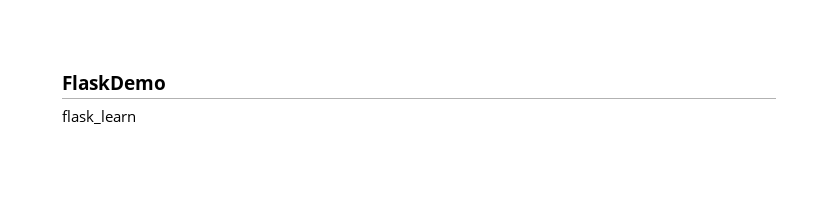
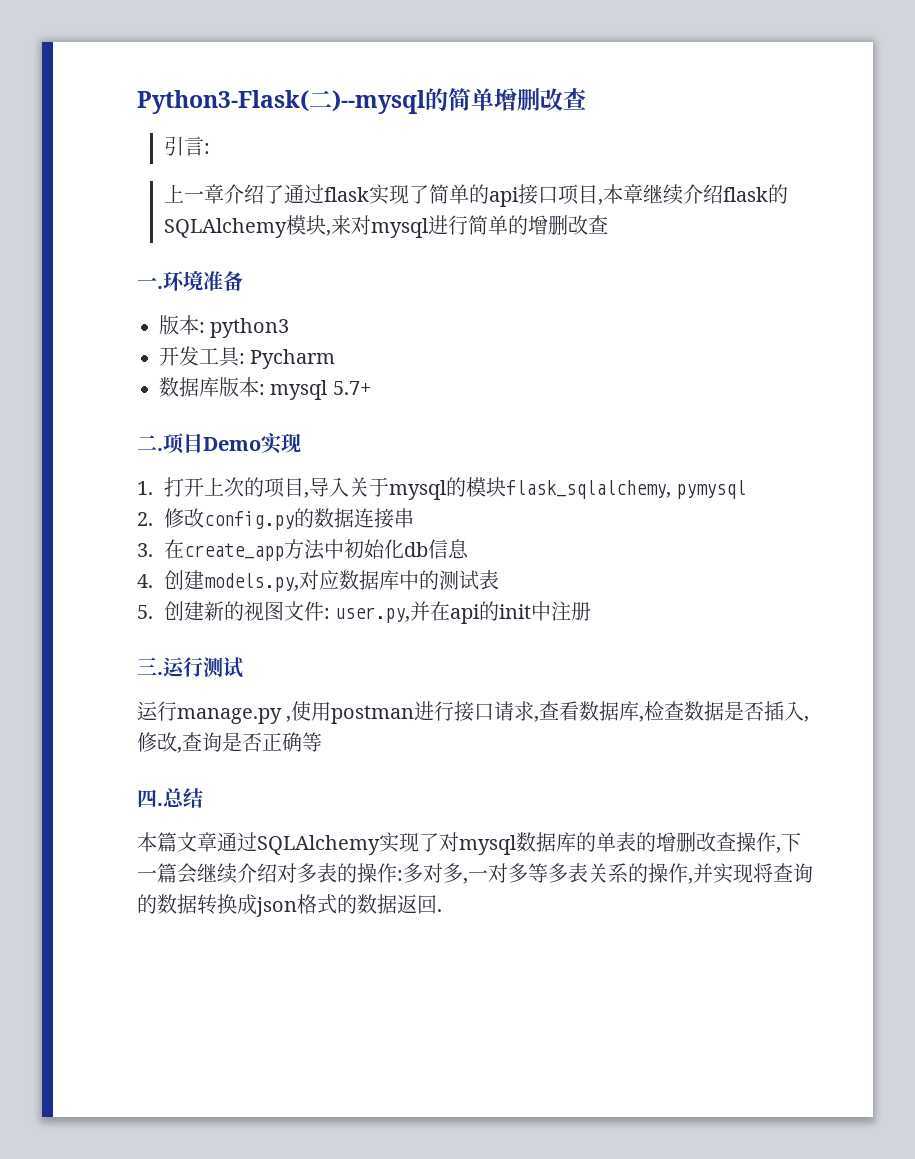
[62,75,166,90] [62,110,136,124] FlaskDemo // flask_learn -> [137,88,586,114] [163,136,210,156] [163,184,788,207] [163,215,608,238] [137,271,243,291] [159,315,290,338] [159,346,336,369] [159,377,371,400] [137,433,301,454] [137,477,746,500] [137,508,414,530] [137,539,469,561] [137,570,499,592] [137,601,591,624] [137,657,243,678] [137,701,810,724] [137,732,322,753] [137,788,203,808] [137,832,801,855] [137,863,813,884] [137,894,442,917] Python3-Flask(二)--mysql的简单增删改查 // 引言: // 上一章介绍了通过flask实现了简单的api接口项目,本章继续介绍flask的SQLAlchemy模块,来对mysql进行简单的增删改查 // 一.环境准备 // 版本: python3 // 开发工具: Pycharm // 数据库版本: mysql 5.7+ // 二.项目Demo实现 // 1.打开上次的项目,导入关于mysql的模块flask_sqlalchemy, pymysql // 2.修改config.py的数据连接串 // 3.在create_app方法中初始化db信息 // 4.创建models.py,对应数据库中的测试表 // 5.创建新的视图文件: user.py,并在api的init中注册 // 三.运行测试 // 运行manage.py ,使用postman进行接口请求,查看数据库,检查数据是否插入,修改,查询是否正确等 // 四.总结 // 本篇文章通过SQLAlchemy实现了对mysql数据库的单表的增删改查操作,下一篇会继续介绍对多表的操作:多对多,一对多等多表关系的操作,并实现将查询的数据转换成json格式的数据返回.

